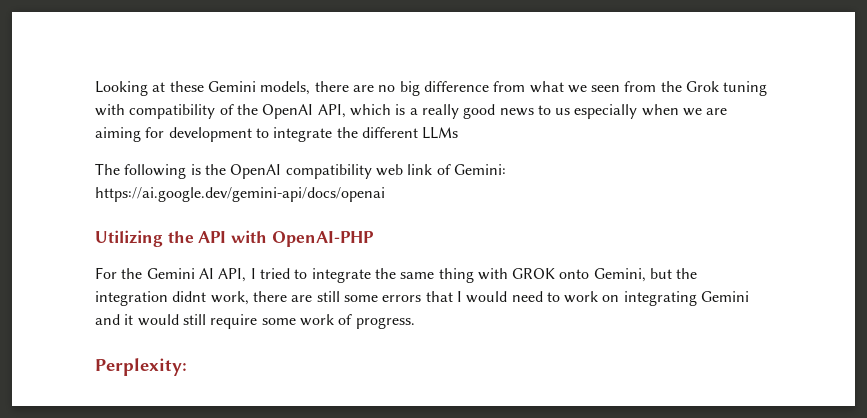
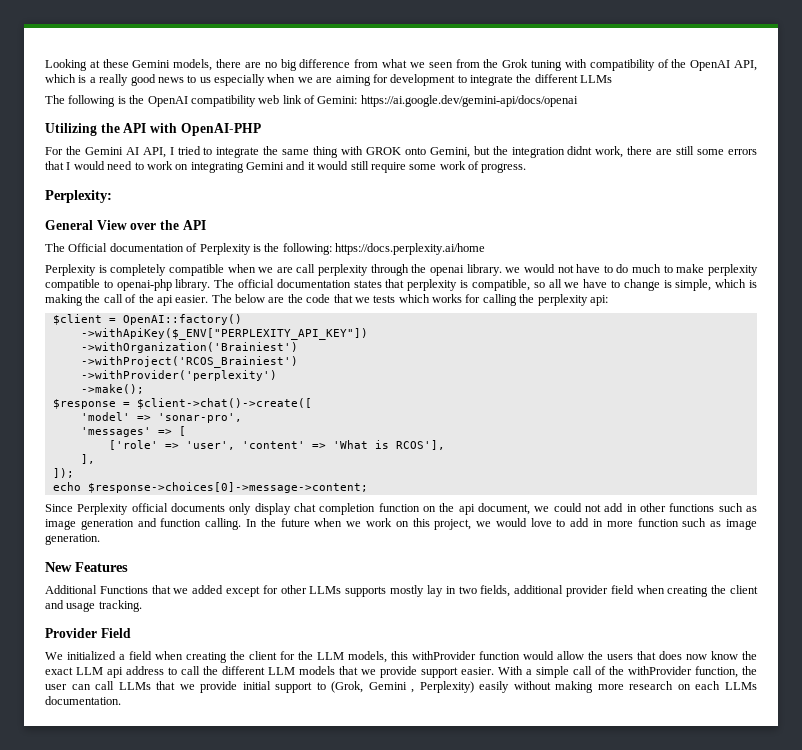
(187, 367) none -> [45,220,206,230] [45,243,485,255] [45,264,758,276] [45,279,758,291] [45,294,608,306] [52,314,242,325] [80,328,368,340] [80,342,298,353] [80,356,298,368] [80,370,277,381] [80,384,144,394] [52,398,312,409] [80,412,242,423] [80,426,186,437] [108,440,445,450] [80,454,95,464] [52,468,74,478] [52,482,368,493] [45,503,758,515] [45,518,757,530] [45,534,100,545] [45,562,128,572] [45,585,759,597] [45,600,142,612] [45,628,131,638] [45,651,757,663] [45,666,757,678] [45,681,757,693] [45,696,121,705] // General View over the API // The Official documentation of Perplexity is the following: https://docs.perplexity.ai/home // Perplexity is completely compatible when we are call perplexity through the openai library. we would not have to do much to make perplexity compatible to openai-php library. The official documentation states that perplexity is compatible, so all we have to change is simple, which is making the call of the api easier. The below are the code that we tests which works for calling the perplexity api: // $client = OpenAI::factory() // ->withApiKey($_ENV["PERPLEXITY_API_KEY"]) // ->withOrganization('Brainiest') // ->withProject('RCOS_Brainiest') // ->withProvider('perplexity') // ->make(); // $response = $client->chat()->create([ // 'model' => 'sonar-pro', // 'messages' => [ // ['role' => 'user', 'content' => 'What is RCOS'], // ], // ]); // echo $response->choices[0]->message->content; // Since Perplexity official documents only display chat completion function on the api document, we could not add in other functions such as image generation and function calling. In the future when we work on this project, we would love to add in more function such as image generation. // New Features // Additional Functions that we added except for other LLMs supports mostly lay in two fields, additional provider field when creating the client and usage tracking. // Provider Field // We initialized a field when creating the client for the LLM models, this withProvider function would allow the users that does now know the exact LLM api address to call the different LLM models that we provide support easier. With a simple call of the withProvider function, the user can call LLMs that we provide initial support to (Grok, Gemini , Perplexity) easily without making more research on each LLMs documentation.

